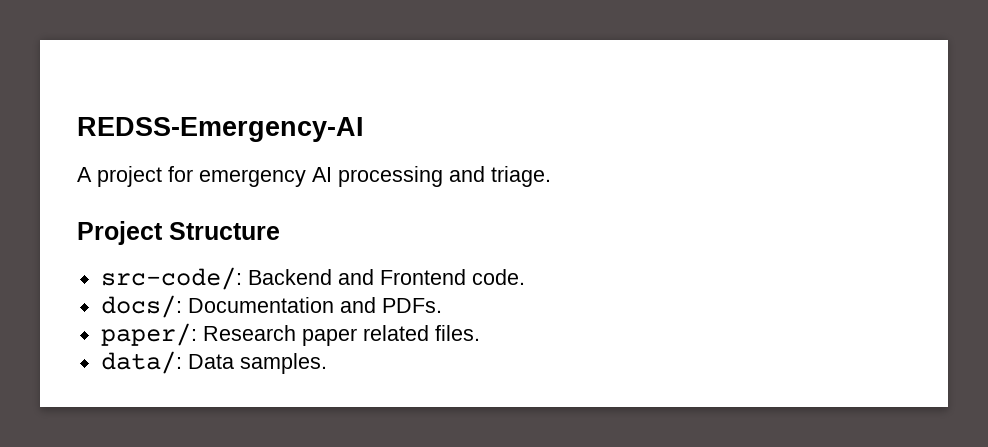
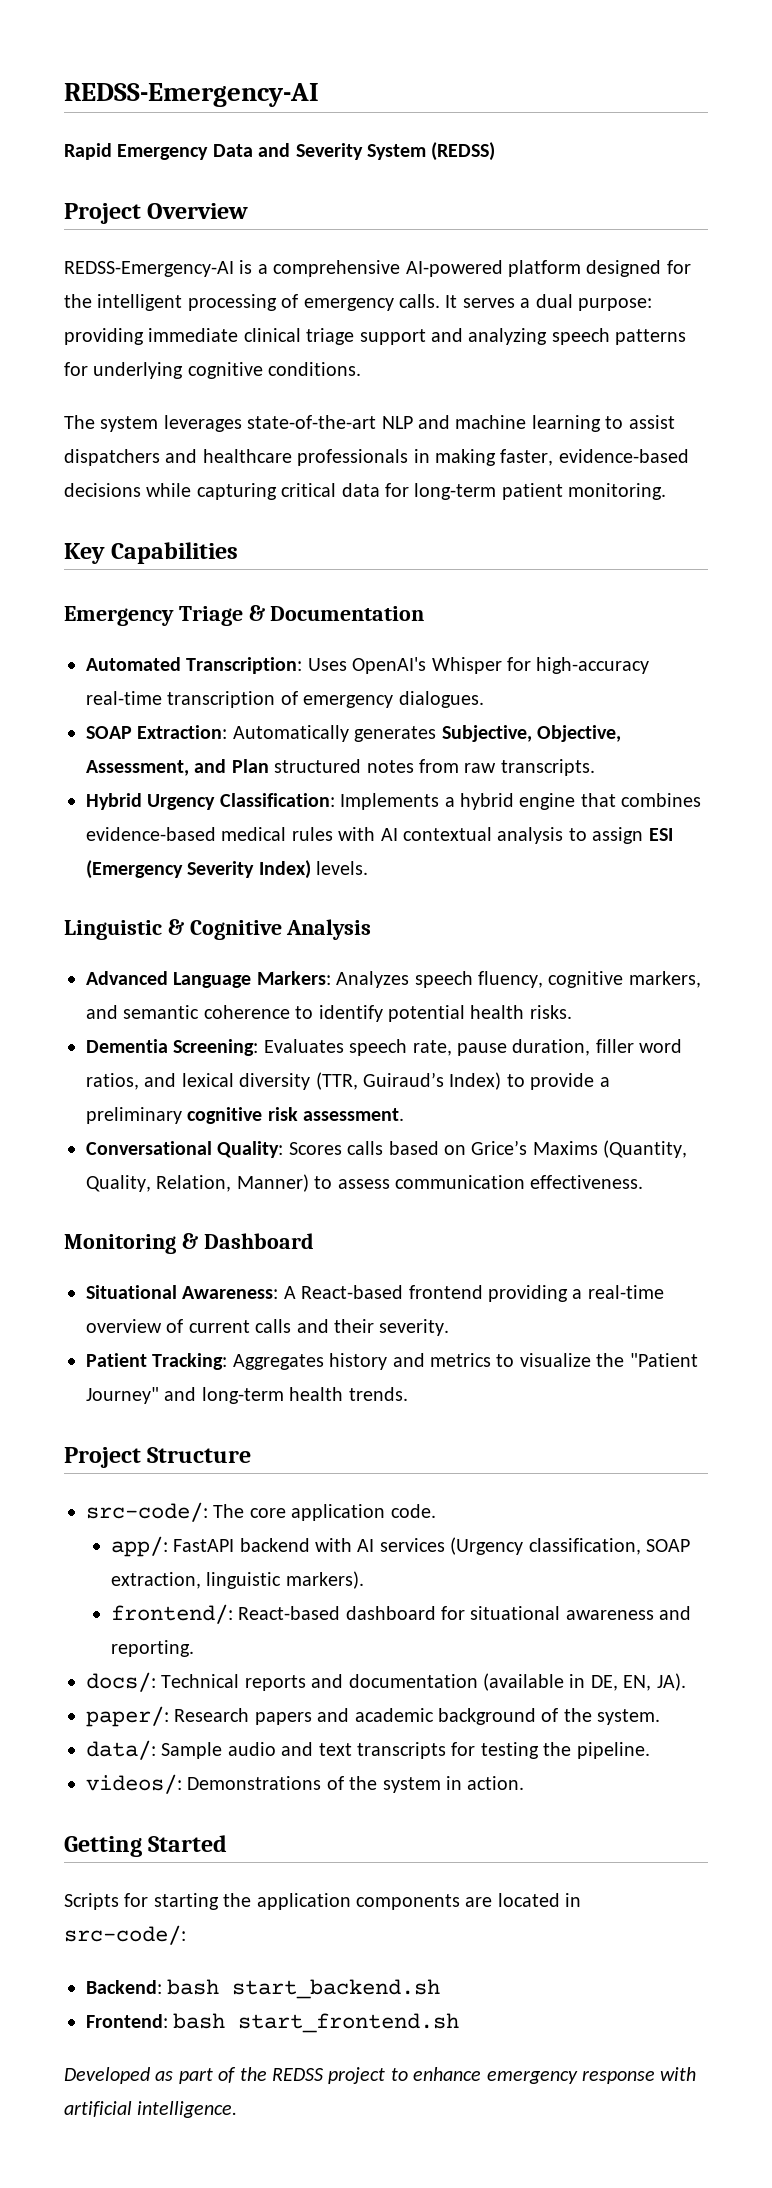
[77,166,551,187] [77,221,280,245] [100,267,525,290] [100,295,442,318] [100,323,480,346] [100,351,327,374] A project for emergency AI processing and triage. // Project Structure // src-code/: Backend and Frontend code. // docs/: Documentation and PDFs. // paper/: Research paper related files. // data/: Data samples. -> [64,142,496,161] [64,203,249,224] [64,260,691,277] [64,294,652,311] [64,328,687,345] [64,362,362,379] [64,415,675,432] [64,449,689,466] [64,483,667,500] [64,542,239,564] [64,605,425,626] [86,657,650,674] [86,691,484,708] [86,725,621,742] [86,759,595,776] [86,793,702,810] [86,827,673,844] [86,860,369,879] [64,919,372,940] [86,971,701,988] [86,1005,572,1022] [86,1039,683,1056] [86,1072,610,1090] [86,1107,405,1124] [86,1140,688,1158] [86,1174,644,1192] [64,1233,314,1254] [86,1285,664,1302] [86,1319,450,1336] [86,1353,698,1370] [86,1387,408,1404] [64,1447,252,1468] [86,1502,436,1522] [110,1536,690,1557] [110,1571,364,1589] [110,1604,692,1624] [110,1640,194,1657] [86,1672,686,1692] [86,1706,661,1727] [86,1740,650,1760] [86,1774,525,1794] [64,1835,228,1857] [64,1893,582,1910] [64,1925,186,1945] [86,1979,441,1999] [86,2013,460,2033] [64,2067,697,2084] [64,2101,238,2118] Rapid Emergency Data and Severity System (REDSS) // Project Overview // REDSS-Emergency-AI is a comprehensive AI-powered platform designed for the intelligent processing of emergency calls. It serves a dual purpose: providing immediate clinical triage support and analyzing speech patterns for underlying cognitive conditions. // The system leverages state-of-the-art NLP and machine learning to assist dispatchers and healthcare professionals in making faster, evidence-based decisions while capturing critical data for long-term patient monitoring. // Key Capabilities // Emergency Triage & Documentation // Automated Transcription: Uses OpenAI's Whisper for high-accuracy real-time transcription of emergency dialogues. // SOAP Extraction: Automatically generates Subjective, Objective, Assessment, and Plan structured notes from raw transcripts. // Hybrid Urgency Classification: Implements a hybrid engine that combines evidence-based medical rules with AI contextual analysis to assign ESI (Emergency Severity Index) levels. // Linguistic & Cognitive Analysis // Advanced Language Markers: Analyzes speech fluency, cognitive markers, and semantic coherence to identify potential health risks. // Dementia Screening: Evaluates speech rate, pause duration, filler word ratios, and lexical diversity (TTR, Guiraud’s Index) to provide a preliminary cognitive risk assessment. // Conversational Quality: Scores calls based on Grice’s Maxims (Quantity, Quality, Relation, Manner) to assess communication effectiveness. // Monitoring & Dashboard // Situational Awareness: A React-based frontend providing a real-time overview of current calls and their severity. // Patient Tracking: Aggregates history and metrics to visualize the "Patient Journey" and long-term health trends. // Project Structure // src-code/: The core application code. // app/: FastAPI backend with AI services (Urgency classification, SOAP extraction, linguistic markers). // frontend/: React-based dashboard for situational awareness and reporting. // docs/: Technical reports and documentation (available in DE, EN, JA). // paper/: Research papers and academic background of the system. // data/: Sample audio and text transcripts for testing the pipeline. // videos/: Demonstrations of the system in action. // Getting Started // Scripts for starting the application components are located in src-code/: // Backend: bash start_backend.sh // Frontend: bash start_frontend.sh // Developed as part of the REDSS project to enhance emergency response with artificial intelligence.

